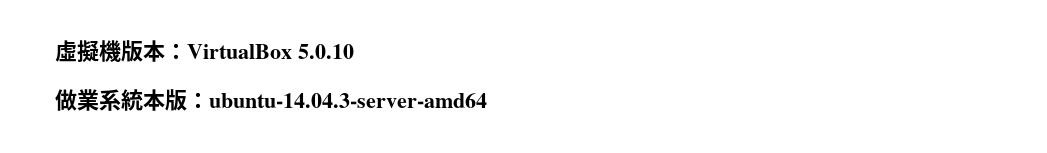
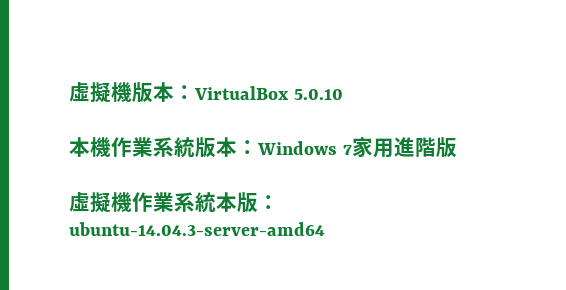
[55,89,77,111] 做 -> [69,137,457,158] [69,192,153,213] 本機作業系統版本：Windows 7家用進階版 // 虛擬機作

